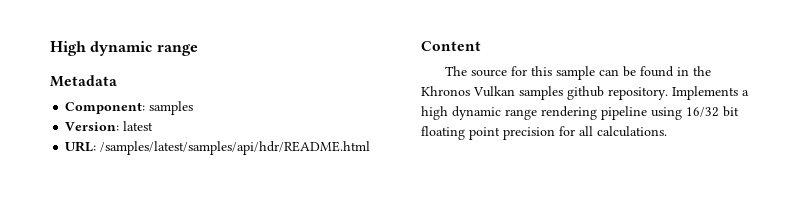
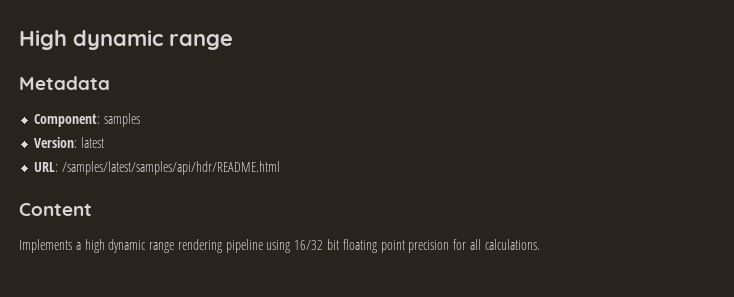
[445,66,712,80] [421,86,668,100] The source for this sample can be found in the Khronos Vulkan samples github repository. -> (92, 209) none

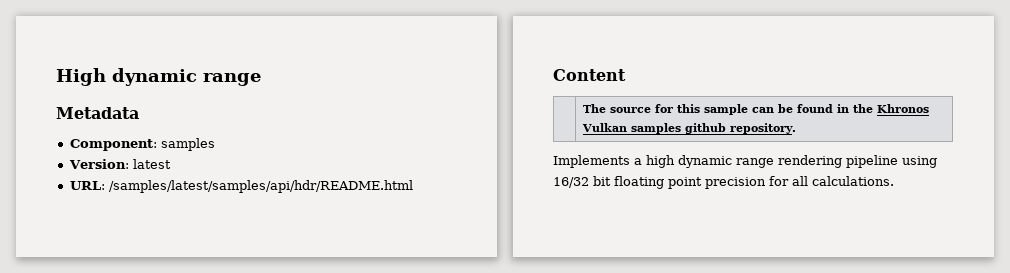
(92, 209) none -> [583,104,930,115] [582,123,797,134] // | The source for this sample can be found in the Khronos Vulkan samples github repository.

